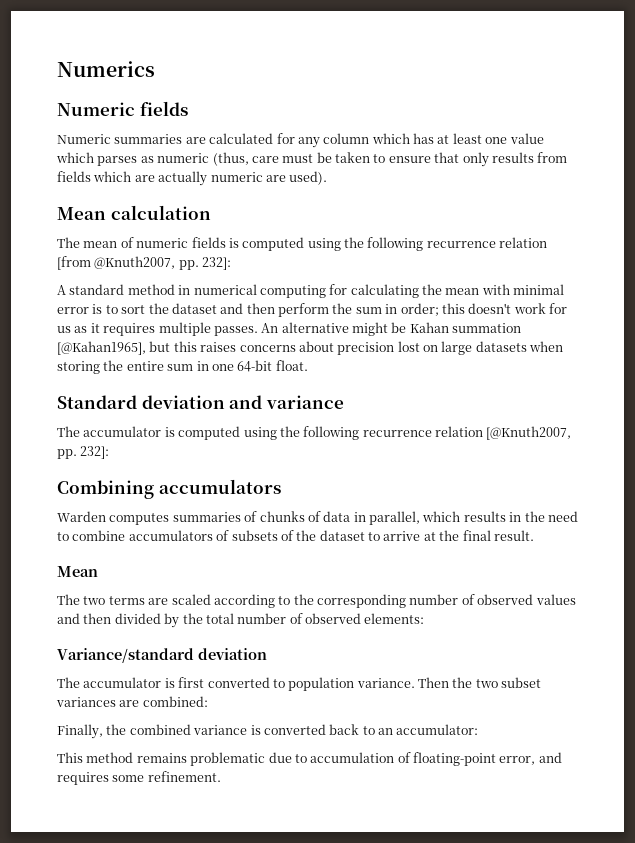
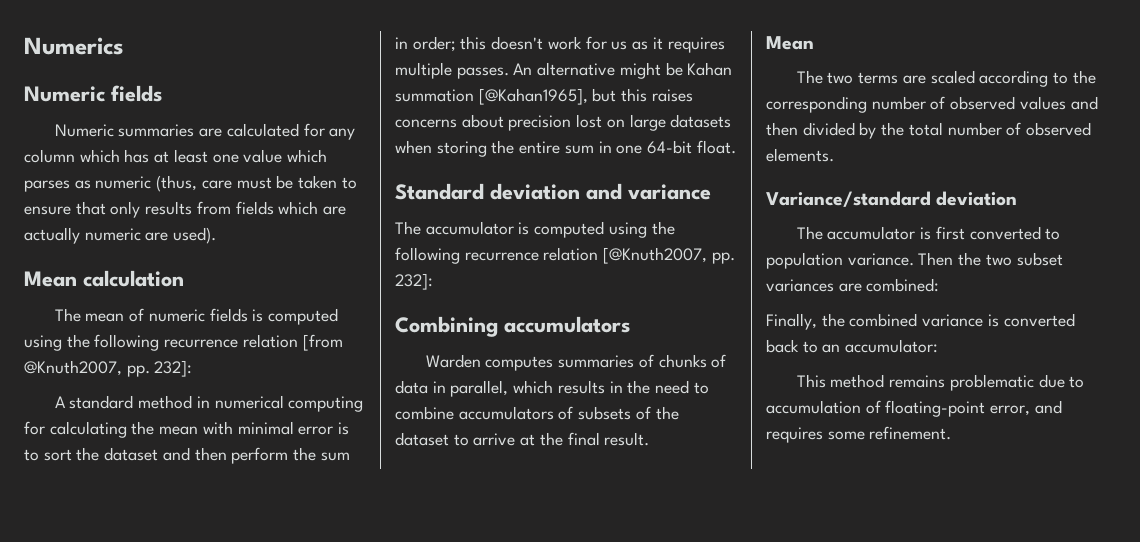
[364,613,425,624] elements: -> [766,148,834,162] elements.

